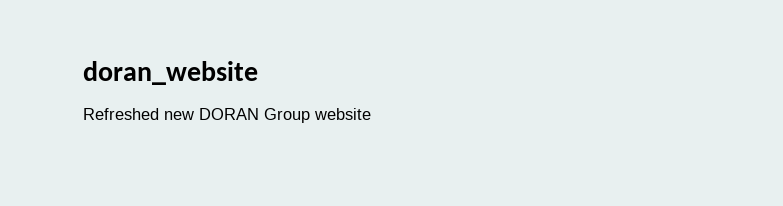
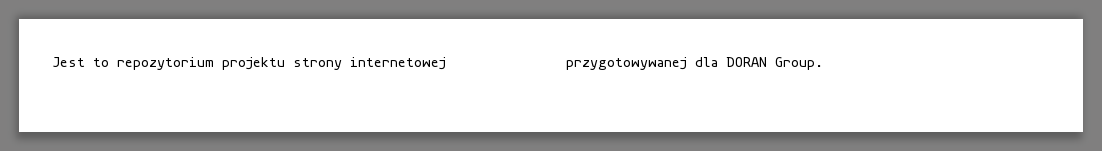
[83,61,258,85] [83,108,371,123] doran_website // Refreshed new DORAN Group website -> [52,57,823,70] Jest to repozytorium projektu strony internetowej przygotowywanej dla DORAN Group.

